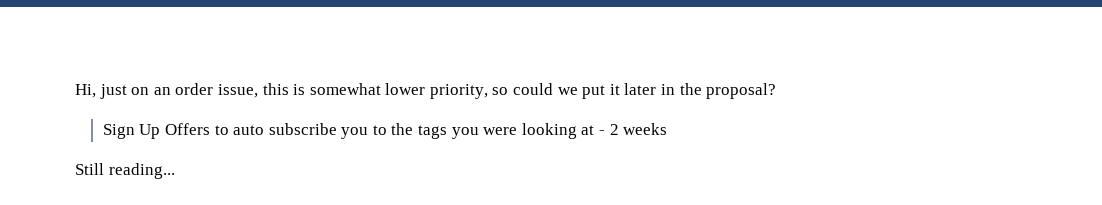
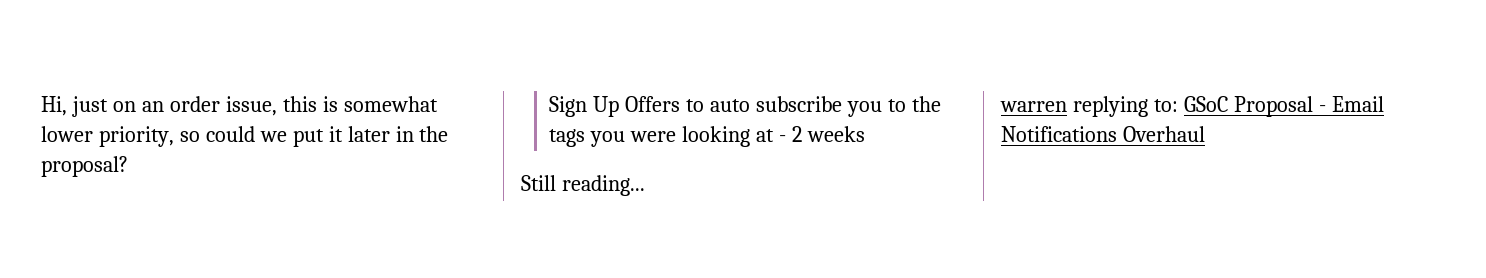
(175, 171) none -> [1000,96,1384,117] [1001,126,1205,142] // warren replying to: GSoC Proposal - Email Notifications Overhaul

